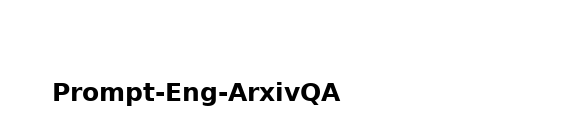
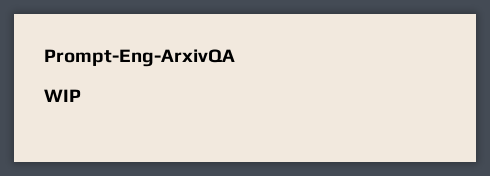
(341, 94) none -> [44,89,81,102] // WIP

